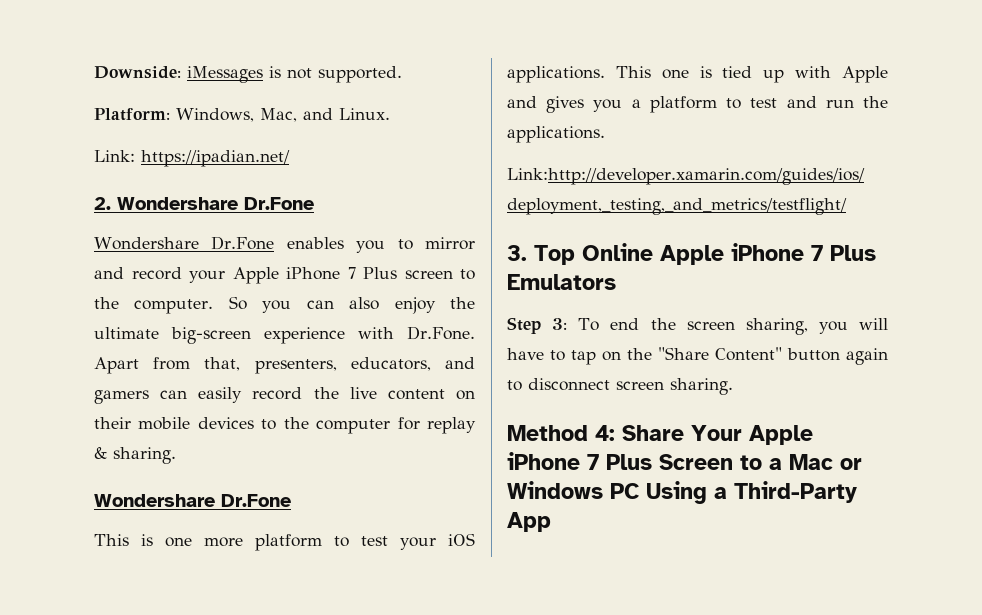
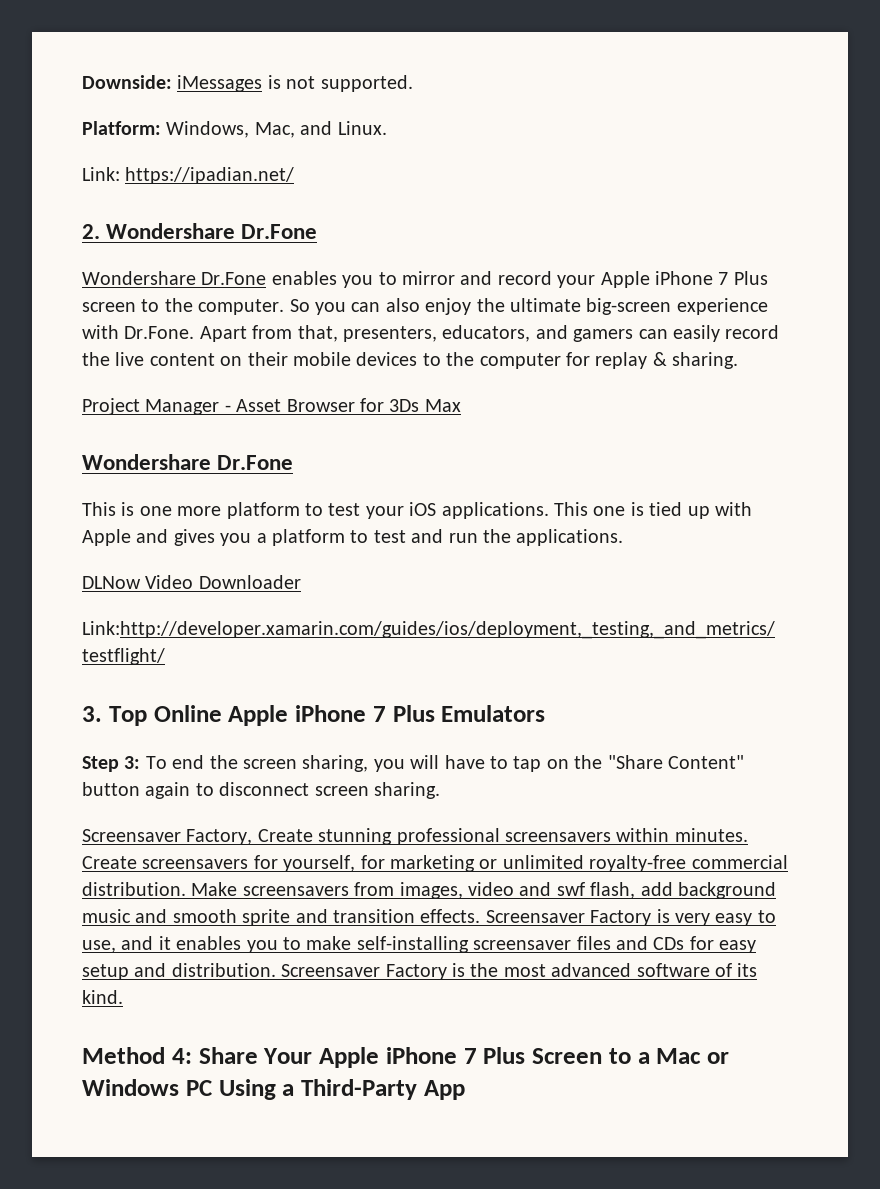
(176, 455) none -> [82,398,461,415] // Project Manager - Asset Browser for 3Ds Max
(605, 134) none -> [82,575,301,589] // DLNow Video Downloader
(733, 386) none -> [82,828,748,845] [82,855,788,872] [82,882,776,899] [82,909,776,926] [82,936,757,953] [82,963,758,980] [82,990,123,1004] // Screensaver Factory, Create stunning professional screensavers within minutes. Create screensavers for yourself, for marketing or unlimited royalty-free commercial distribution. Make screensavers from images, video and swf flash, add background music and smooth sprite and transition effects. Screensaver Factory is very easy to use, and it enables you to make self-installing screensaver files and CDs for easy setup and distribution. Screensaver Factory is the most advanced software of its kind.

